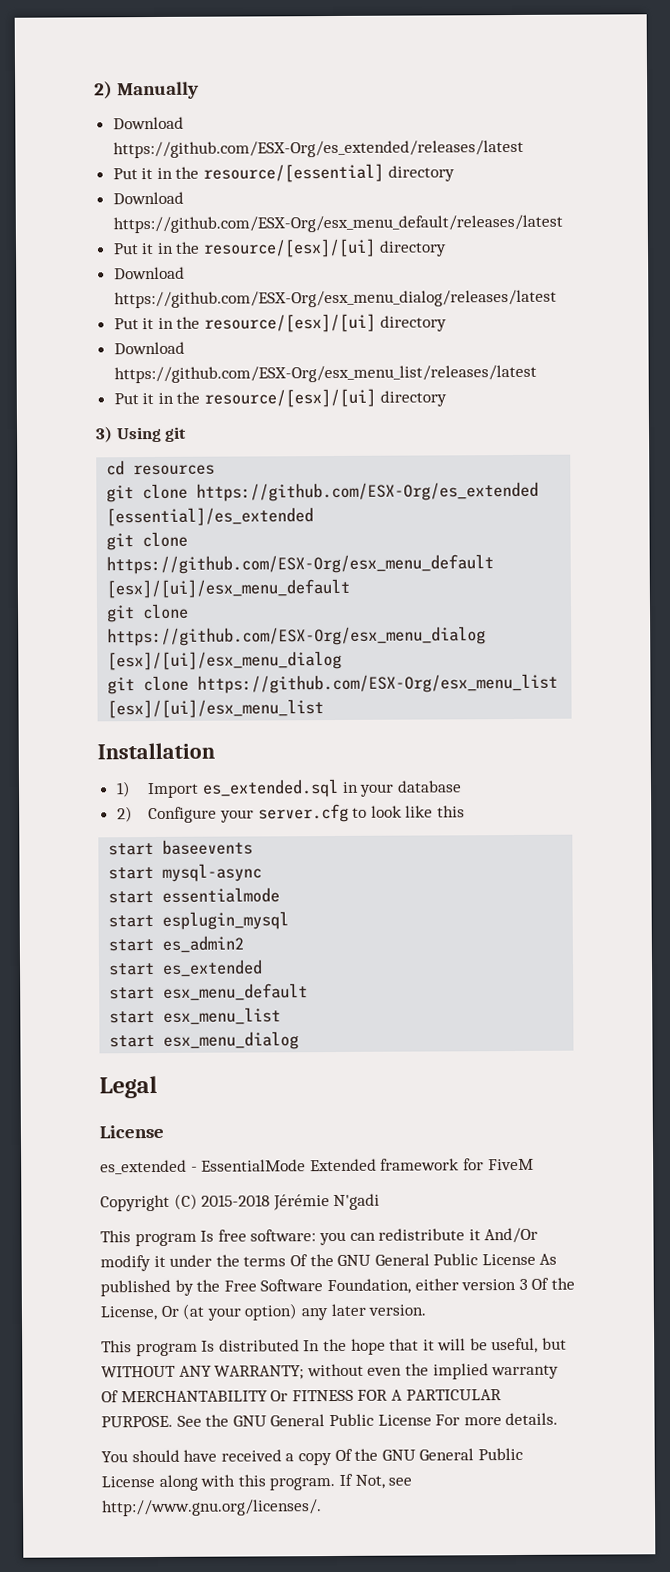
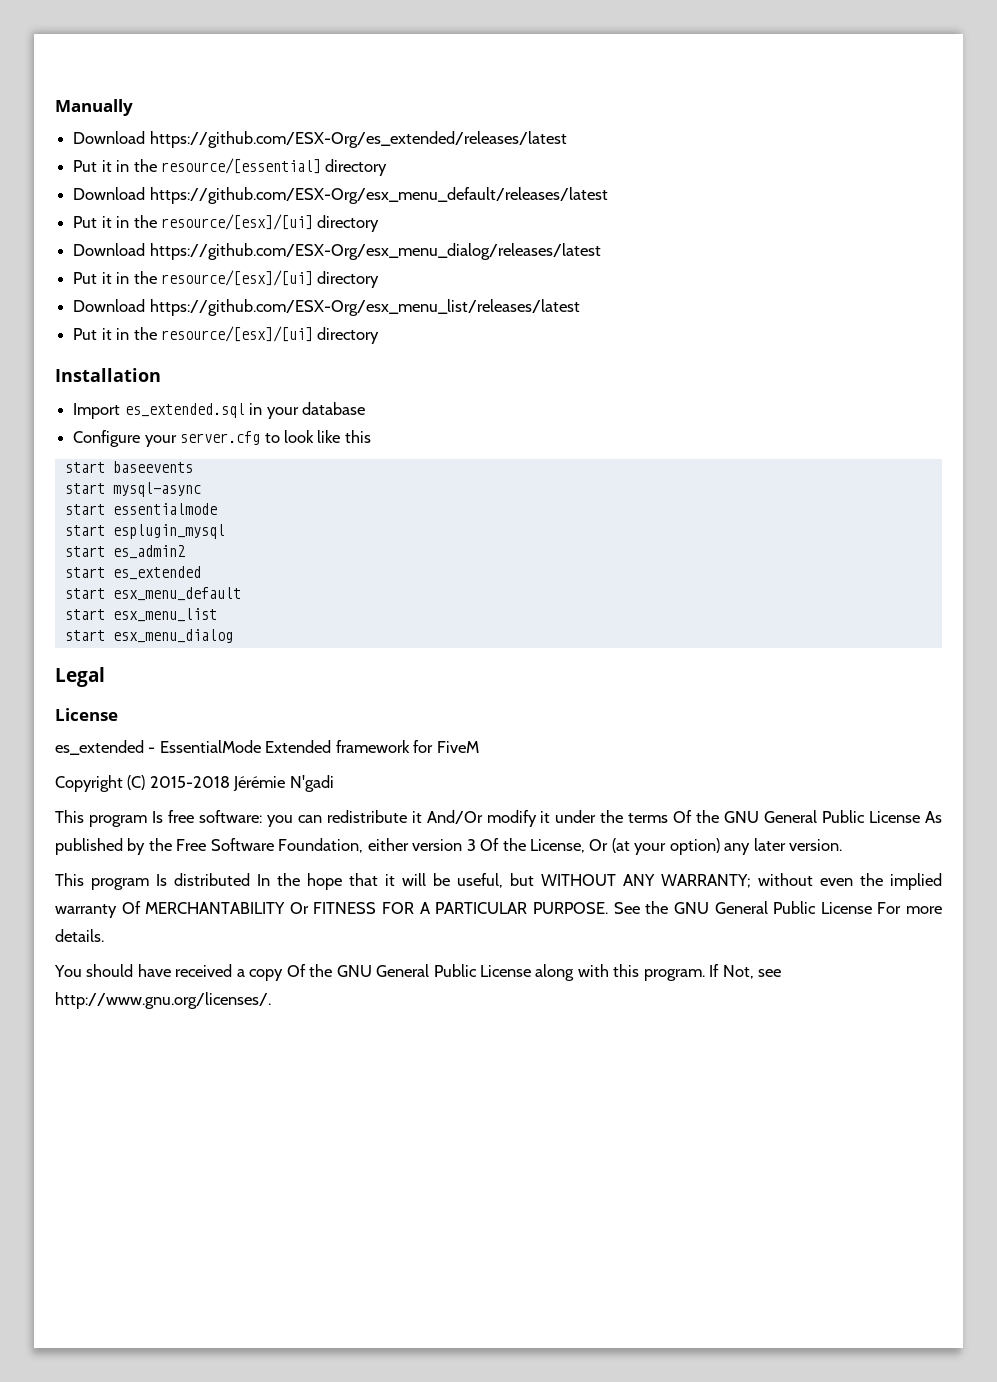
[94,81,113,100] 2) -> (55, 107) none
[95,426,188,443] [106,460,216,476] [106,481,540,503] [106,507,315,527] [106,531,189,551] [106,554,495,575] [106,578,351,599] [106,603,190,623] [107,626,487,647] [107,650,343,671] [107,673,559,695] [107,699,325,719] // 3) Using git // cd resources // git clone https://github.com/ESX-Org/es_extended [essential]/es_extended // git clone https://github.com/ESX-Org/esx_menu_default [esx]/[ui]/esx_menu_default // git clone https://github.com/ESX-Org/esx_menu_dialog [esx]/[ui]/esx_menu_dialog // git clone https://github.com/ESX-Org/esx_menu_list [esx]/[ui]/esx_menu_list -> (380, 335) none
[115,781,131,798] 1) -> (161, 375) none
[116,806,133,823] 2) -> (365, 408) none

